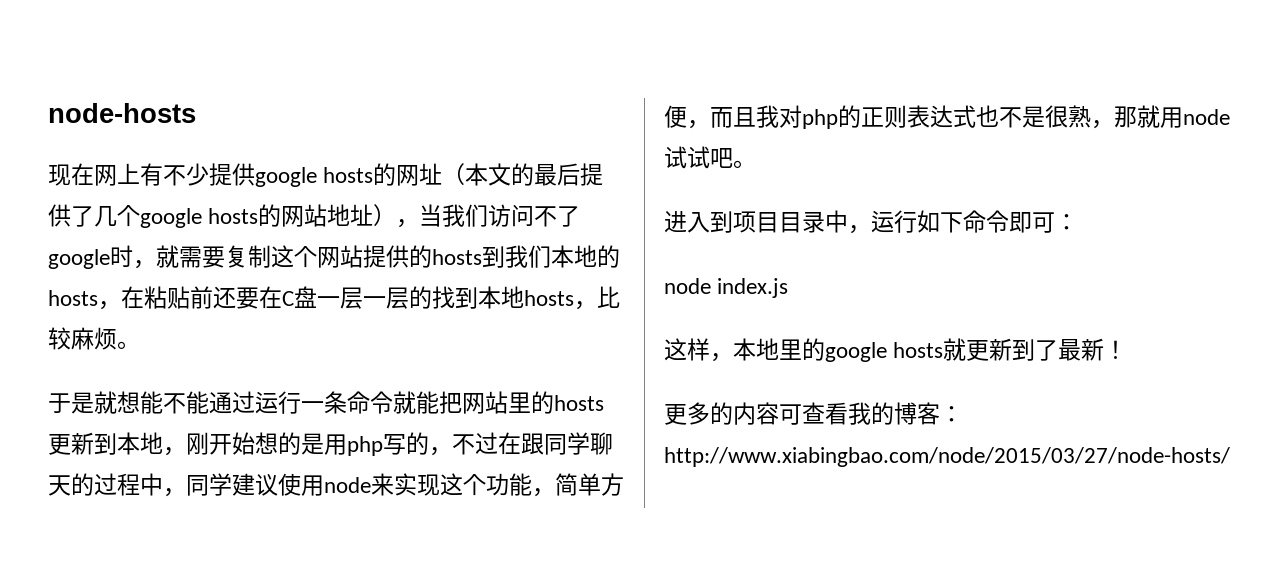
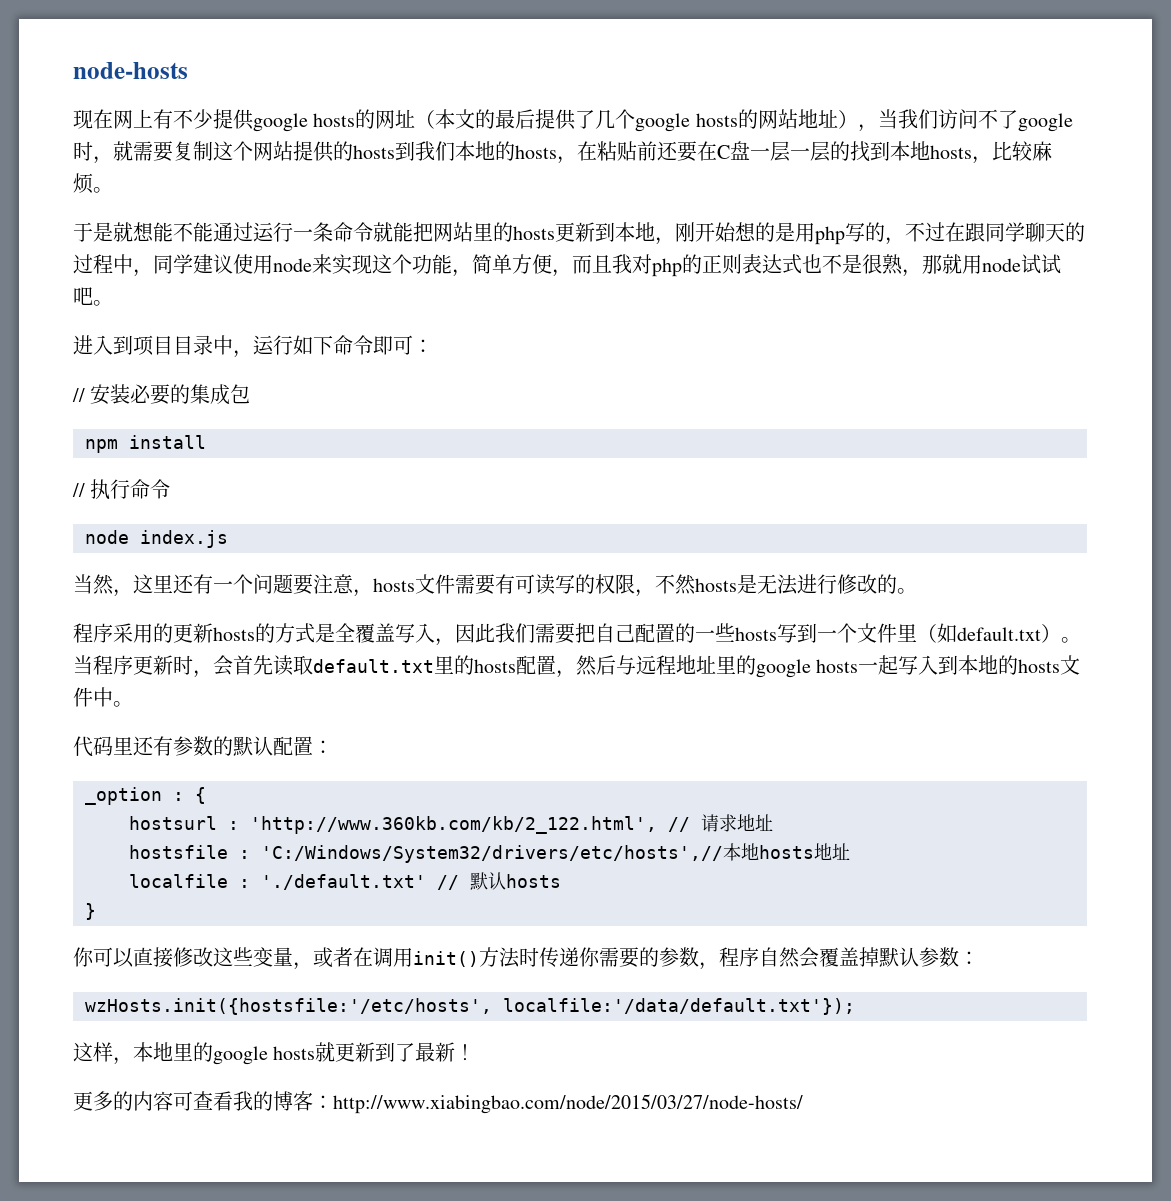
[664,278,789,298] node index.js -> [72,384,251,405] [85,435,206,453] [72,479,171,500] [85,530,228,548] [73,574,917,597] [73,623,1081,646] [73,655,1081,678] [73,687,133,707] [73,736,333,757] [85,787,206,805] [129,814,773,834] [129,843,850,863] [129,872,561,890] [85,903,96,920] [73,947,979,970] [85,998,855,1015] // 安装必要的集成包 // npm install // // 执行命令 // node index.js // 当然，这里还有一个问题要注意，hosts文件需要有可读写的权限，不然hosts是无法进行修改的。 // 程序采用的更新hosts的方式是全覆盖写入，因此我们需要把自己配置的一些hosts写到一个文件里（如default.txt）。当程序更新时，会首先读取default.txt里的hosts配置，然后与远程地址里的google hosts一起写入到本地的hosts文件中。 // 代码里还有参数的默认配置： // _option : { // hostsurl : 'http://www.360kb.com/kb/2_122.html', // 请求地址 // hostsfile : 'C:/Windows/System32/drivers/etc/hosts',//本地hosts地址 // localfile : './default.txt' // 默认hosts // } // 你可以直接修改这些变量，或者在调用init()方法时传递你需要的参数，程序自然会覆盖掉默认参数： // wzHosts.init({hostsfile:'/etc/hosts', localfile:'/data/default.txt'});

